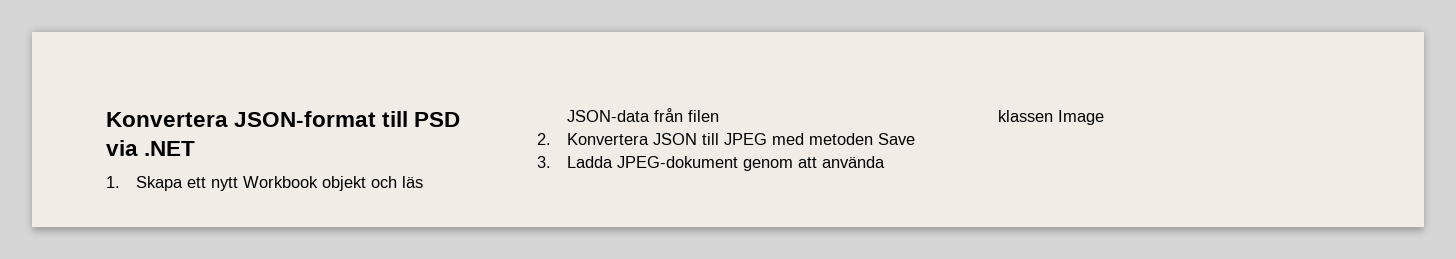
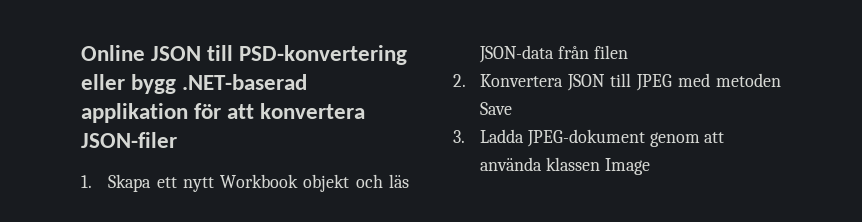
[106,111,461,127] [106,140,196,156] Konvertera JSON-format till PSD via .NET -> [81,45,408,65] [81,74,308,94] [81,103,366,123] [81,132,177,148] Online JSON till PSD-konvertering eller bygg .NET-baserad applikation för att konvertera JSON-filer

